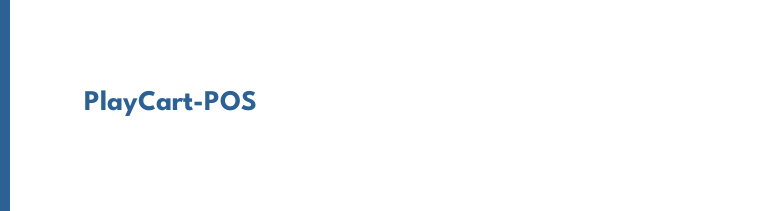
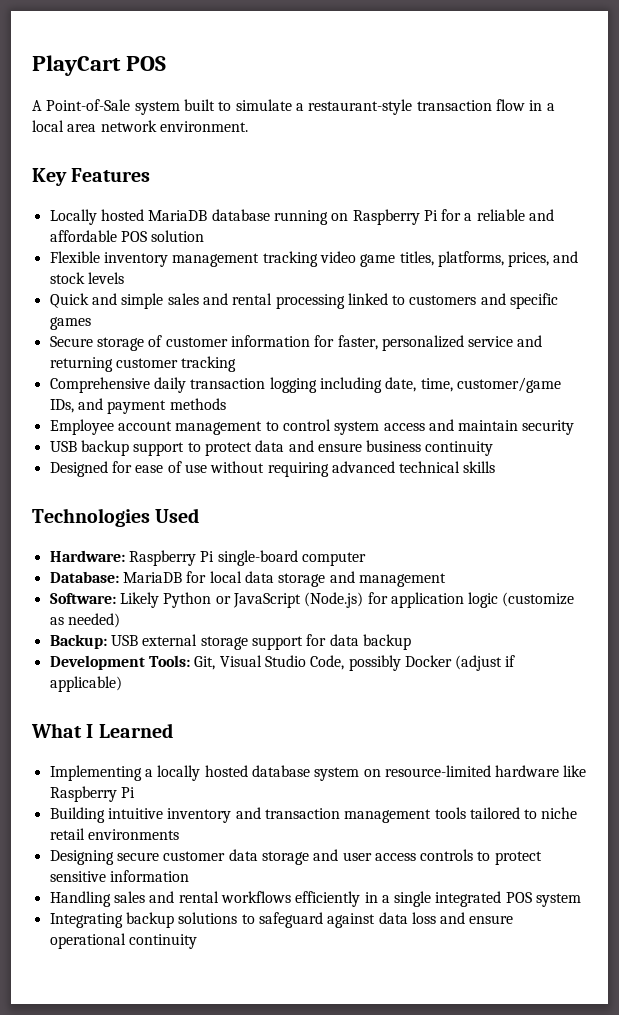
[84,90,257,116] PlayCart-POS -> [32,55,167,76] [32,99,555,115] [32,120,248,132] [32,168,151,186] [49,209,555,225] [49,230,205,242] [49,251,579,267] [49,272,124,284] [49,293,559,309] [49,317,91,330] [49,335,543,351] [49,356,237,372] [49,377,561,393] [49,398,226,414] [49,419,575,435] [49,440,494,456] [49,461,496,477] [32,508,200,527] [49,550,366,566] [49,571,446,587] [49,592,575,608] [49,613,120,628] [49,634,411,650] [49,655,516,671] [49,676,122,692] [31,723,173,738] [49,765,587,781] [49,786,135,802] [49,807,578,823] [49,828,179,840] [49,849,542,865] [49,870,189,882] [49,891,582,907] [49,912,514,928] [49,933,197,949] PlayCart POS // A Point-of-Sale system built to simulate a restaurant-style transaction flow in a local area network environment. // Key Features // Locally hosted MariaDB database running on Raspberry Pi for a reliable and affordable POS solution // Flexible inventory management tracking video game titles, platforms, prices, and stock levels // Quick and simple sales and rental processing linked to customers and specific games // Secure storage of customer information for faster, personalized service and returning customer tracking // Comprehensive daily transaction logging including date, time, customer/game IDs, and payment methods // Employee account management to control system access and maintain security // USB backup support to protect data and ensure business continuity // Designed for ease of use without requiring advanced technical skills // Technologies Used // Hardware: Raspberry Pi single-board computer // Database: MariaDB for local data storage and management // Software: Likely Python or JavaScript (Node.js) for application logic (customize as needed) // Backup: USB external storage support for data backup // Development Tools: Git, Visual Studio Code, possibly Docker (adjust if applicable) // What I Learned // Implementing a locally hosted database system on resource-limited hardware like Raspberry Pi // Building intuitive inventory and transaction management tools tailored to niche retail environments // Designing secure customer data storage and user access controls to protect sensitive information // Handling sales and rental workflows efficiently in a single integrated POS system // Integrating backup solutions to safeguard against data loss and ensure operational continuity

